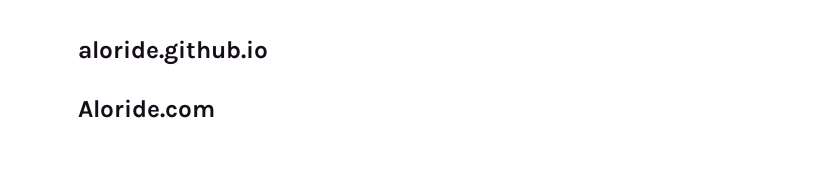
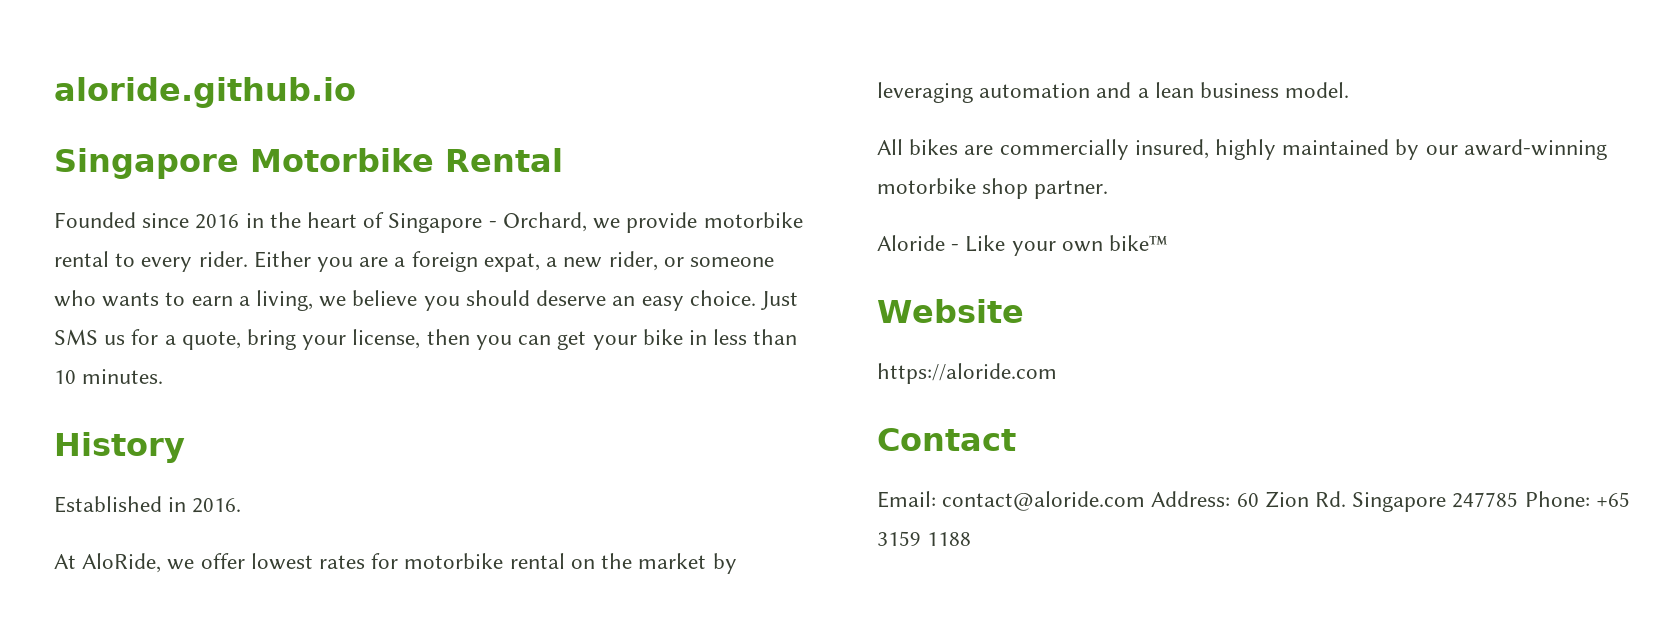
[78,99,215,118] Aloride.com -> [54,148,563,179] [54,212,803,233] [54,251,774,272] [54,290,798,311] [54,329,798,350] [54,369,164,384] [54,432,185,463] [54,496,242,513] [54,553,737,574] [877,82,1350,103] [877,139,1607,160] [877,178,1109,199] [877,235,1168,256] [877,299,1024,323] [877,363,1057,384] [877,428,1016,451] [877,491,1630,512] [877,531,972,546] Singapore Motorbike Rental // Founded since 2016 in the heart of Singapore - Orchard, we provide motorbike rental to every rider. Either you are a foreign expat, a new rider, or someone who wants to earn a living, we believe you should deserve an easy choice. Just SMS us for a quote, bring your license, then you can get your bike in less than 10 minutes. // History // Established in 2016. // At AloRide, we offer lowest rates for motorbike rental on the market by leveraging automation and a lean business model. // All bikes are commercially insured, highly maintained by our award-winning motorbike shop partner. // Aloride - Like your own bike™ // Website // https://aloride.com // Contact // Email: contact@aloride.com Address: 60 Zion Rd. Singapore 247785 Phone: +65 3159 1188

